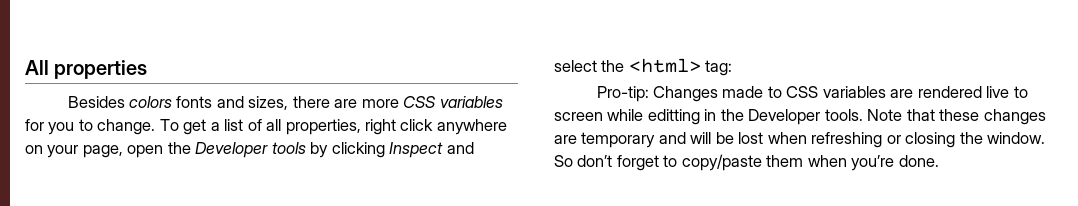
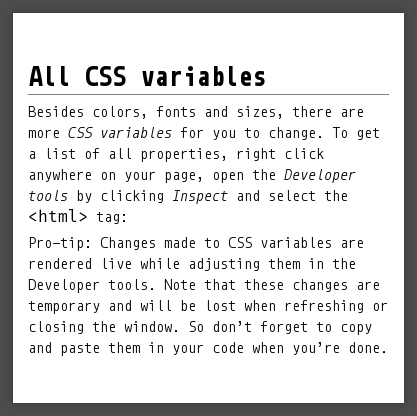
[54,60,148,79] properties -> [84,66,266,86] CSS variables
[129,96,173,108] colors -> [92,106,148,119] colors,
[1013,86,1028,98] [554,109,700,125] to screen while editting -> [140,258,300,271] while adjusting them
[681,154,804,171] copy/paste them -> [340,324,372,335] [28,342,244,356] copy and paste them in your code

